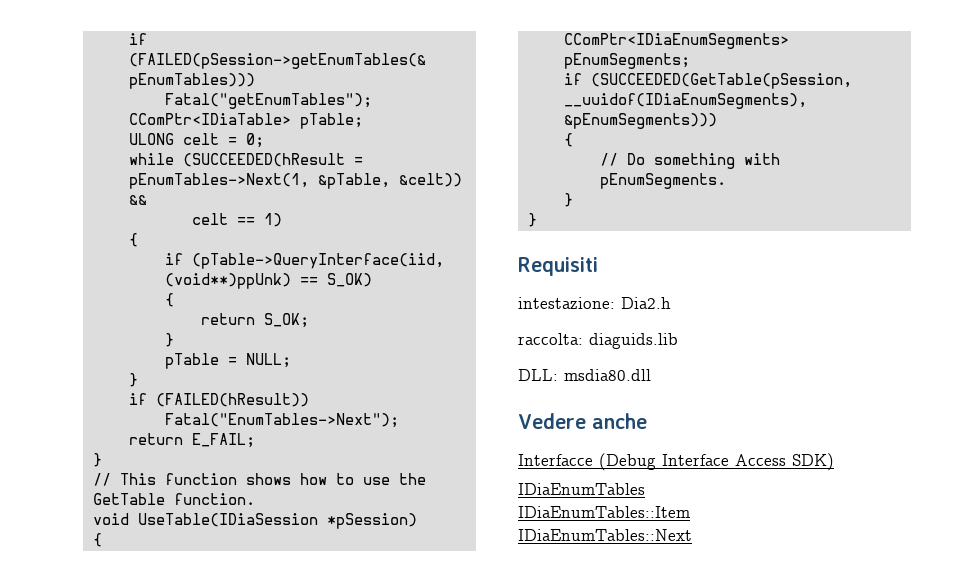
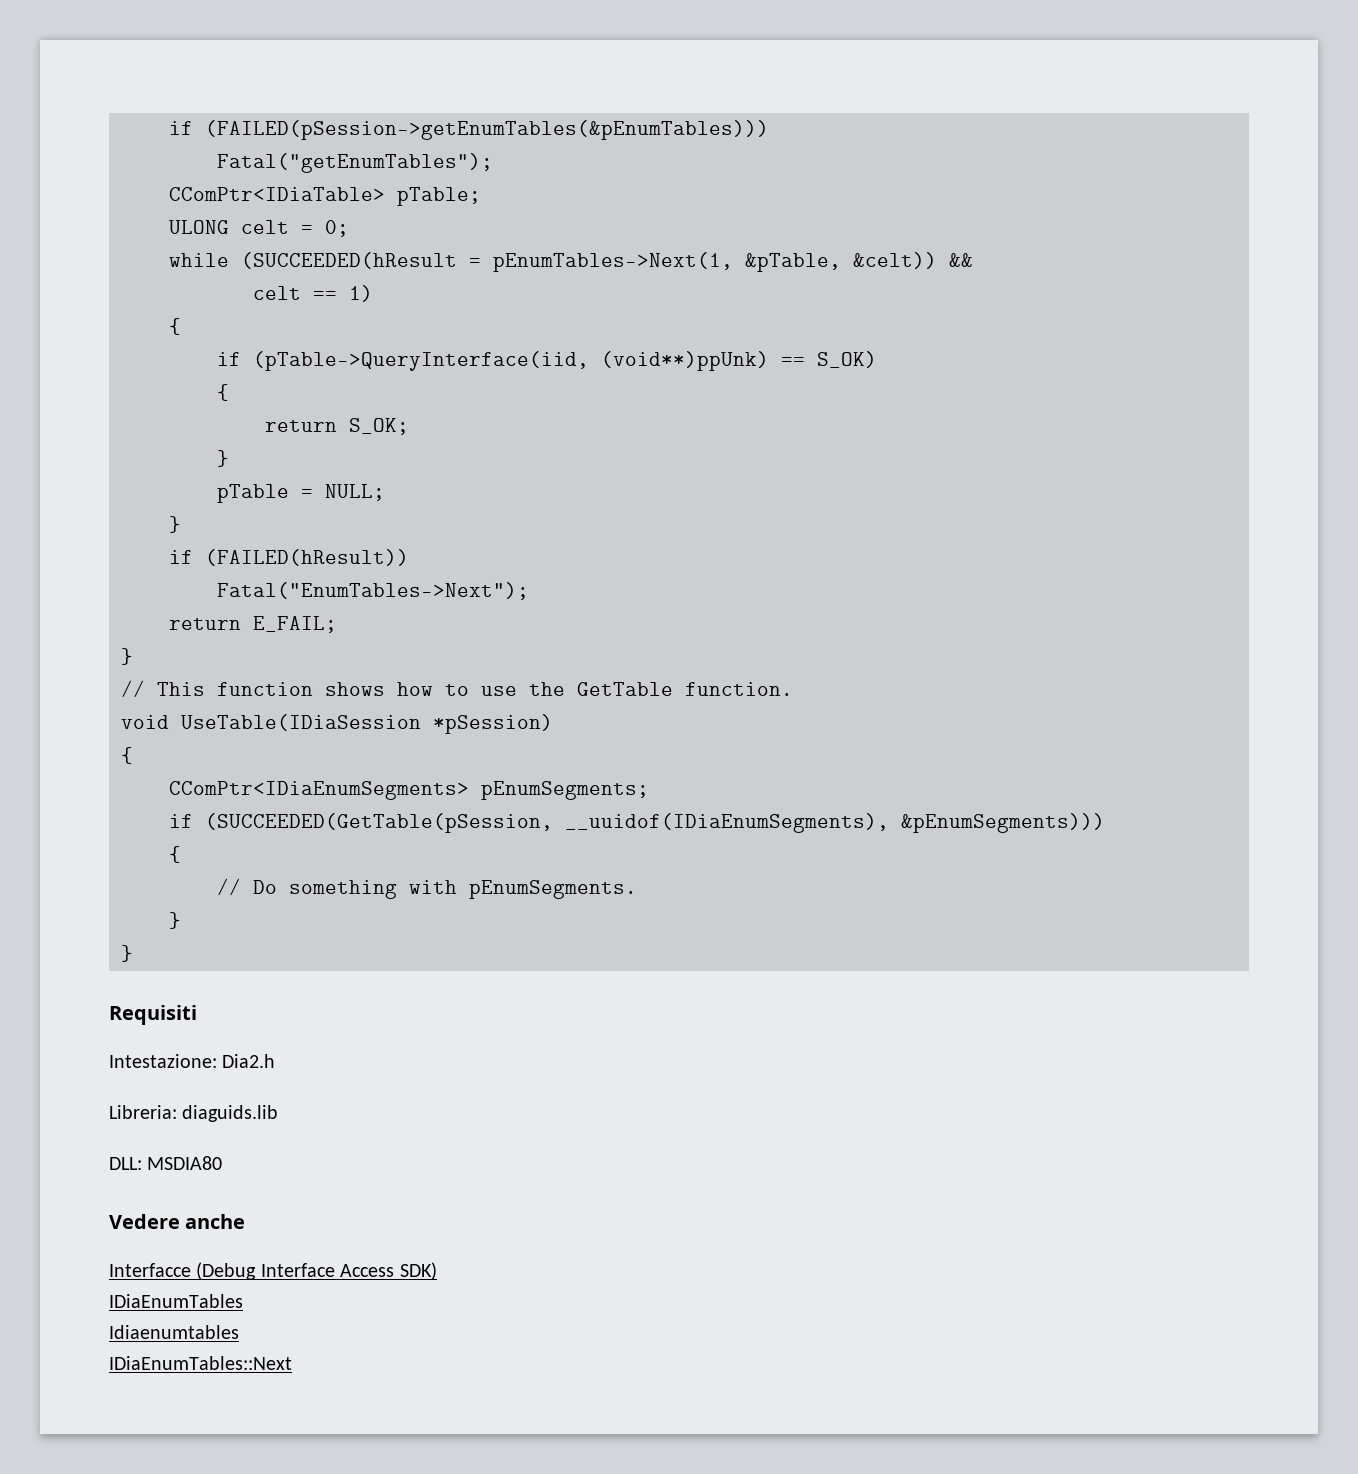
[518,297,615,309] intestazione: -> [109,1054,217,1068] Intestazione:
[518,333,583,345] raccolta: -> [109,1105,177,1119] Libreria:
[564,369,651,381] msdia80.dll -> [147,1156,223,1170] MSDIA80
[518,506,690,518] IDiaEnumTables::Item -> [109,1325,239,1339] Idiaenumtables

